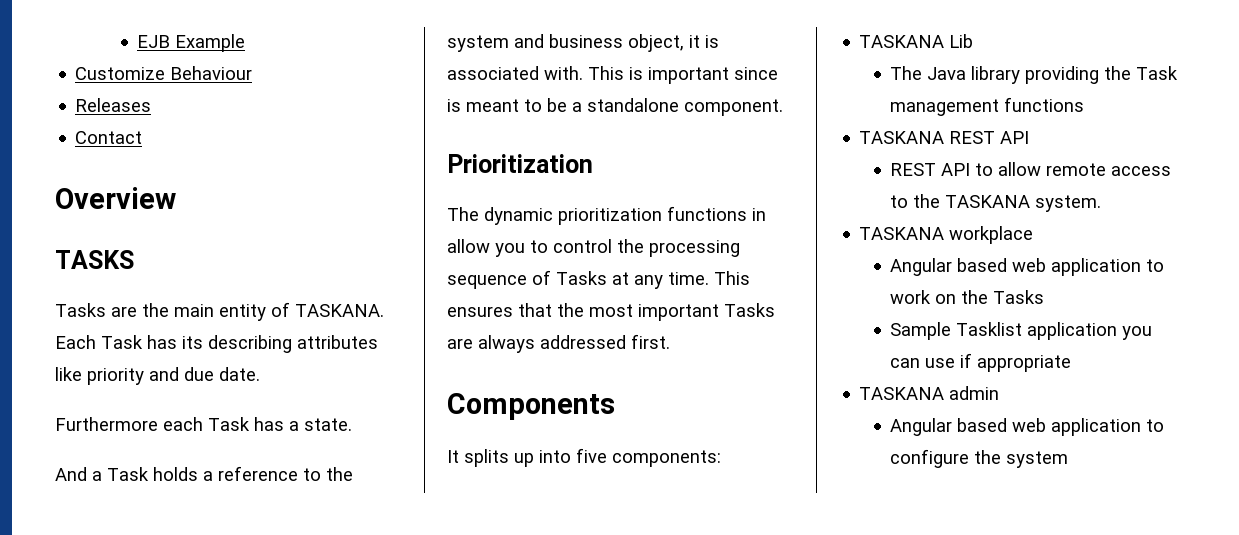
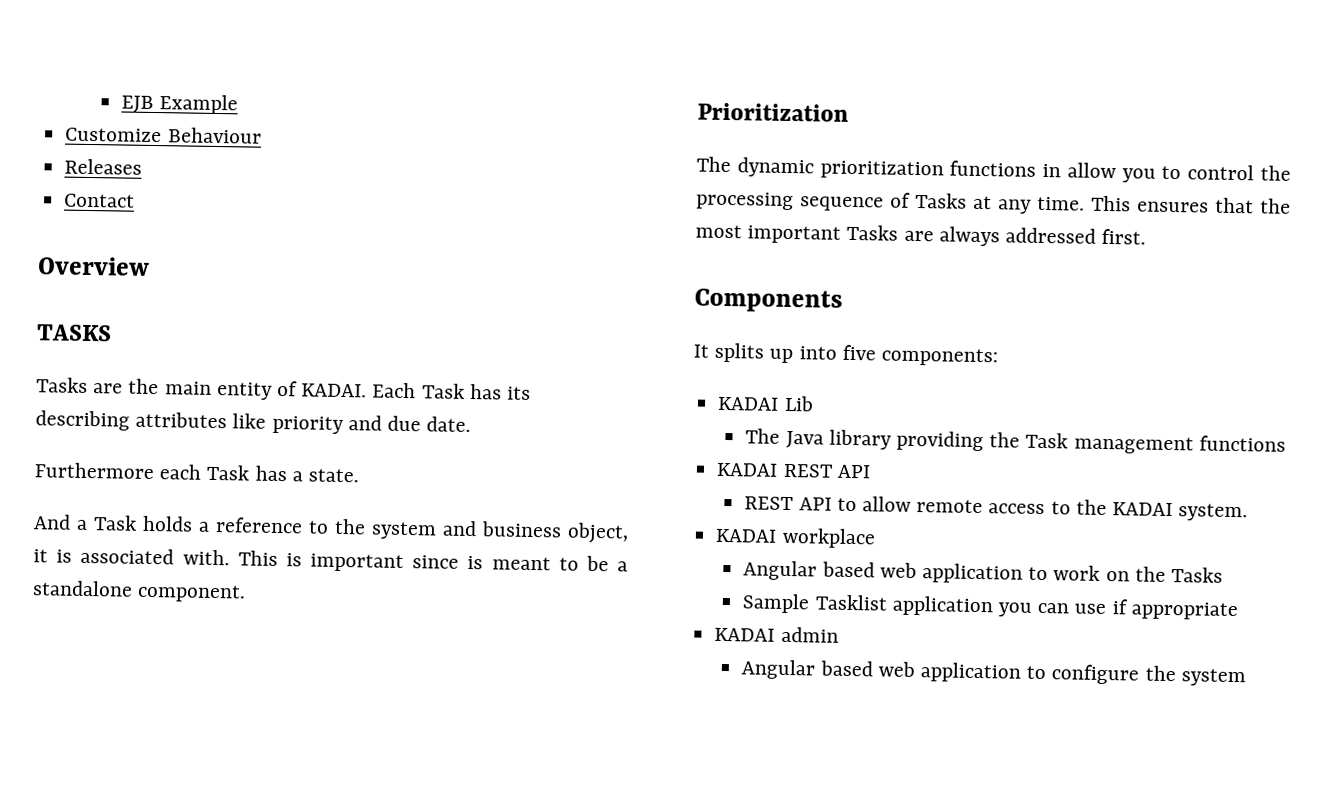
[295,304,384,317] TASKANA. -> [301,383,368,398] KADAI.
[859,35,945,48] TASKANA -> [717,396,780,411] KADAI
[859,131,945,144] TASKANA -> [716,462,779,477] KADAI
[945,195,1031,208] TASKANA -> [1111,502,1173,517] KADAI
[859,227,945,240] TASKANA -> [715,528,778,543] KADAI
[859,387,945,400] TASKANA -> [714,627,776,642] KADAI

